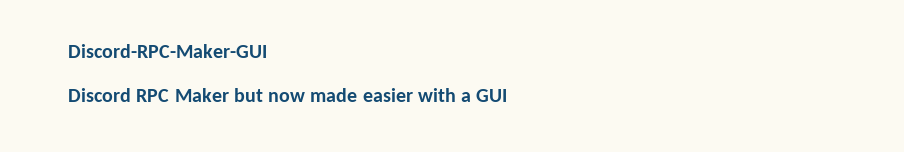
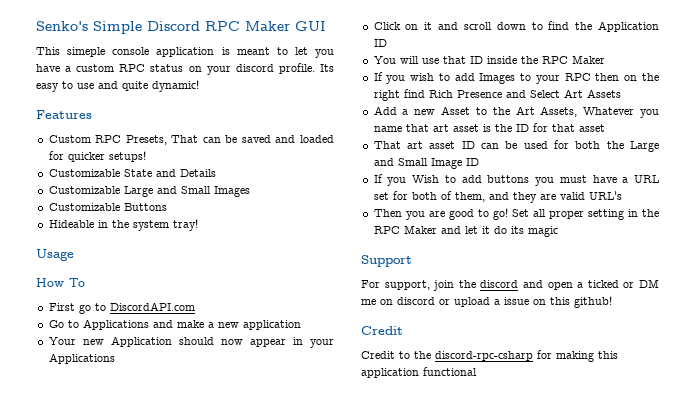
[68,44,267,58] Discord-RPC-Maker-GUI // -> [36,21,142,34] Senko's Simple
[233,88,508,102] but now made easier with a GUI -> [295,21,326,31] [36,47,334,58] [36,63,334,75] [36,80,199,92] [36,110,92,119] [48,135,334,145] [48,151,146,162] [48,169,216,177] [48,186,250,197] [48,203,167,211] [48,219,198,231] [36,249,74,261] [36,278,85,287] [48,302,195,314] [48,319,301,330] [48,336,335,348] [48,353,115,364] [373,21,659,32] [373,39,387,47] [373,55,605,64] [373,72,659,84] [373,89,621,101] [373,106,659,118] [373,123,605,132] [373,140,659,152] [373,158,479,169] [373,174,659,186] [373,191,622,203] [373,208,659,220] [373,225,558,237] [361,255,412,267] [361,279,659,291] [361,296,612,308] [361,326,403,335] [361,350,618,362] [361,367,477,378] GUI // This simeple console application is meant to let you have a custom RPC status on your discord profile. Its easy to use and quite dynamic! // Features // Custom RPC Presets, That can be saved and loaded for quicker setups! // Customizable State and Details // Customizable Large and Small Images // Customizable Buttons // Hideable in the system tray! // Usage // How To // First go to DiscordAPI.com // Go to Applications and make a new application // Your new Application should now appear in your Applications // Click on it and scroll down to find the Application ID // You will use that ID inside the RPC Maker // If you wish to add Images to your RPC then on the right find Rich Presence and Select Art Assets // Add a new Asset to the Art Assets, Whatever you name that art asset is the ID for that asset // That art asset ID can be used for both the Large and Small Image ID // If you Wish to add buttons you must have a URL set for both of them, and they are valid URL's // Then you are good to go! Set all proper setting in the RPC Maker and let it do its magic // Support // For support, join the discord and open a ticked or DM me on discord or upload a issue on this github! // Credit // Credit to the discord-rpc-csharp for making this application functional

